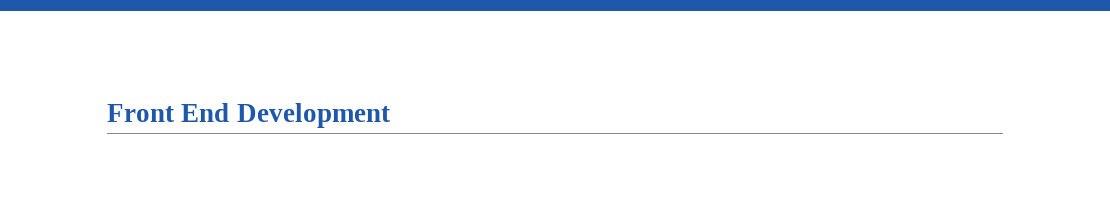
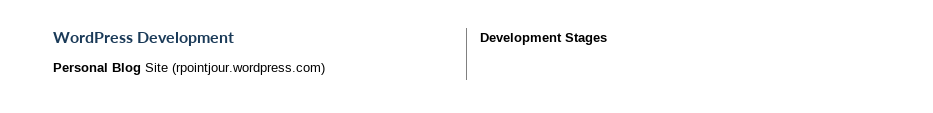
[107,103,390,128] Front End Development -> [53,32,235,46] [53,63,325,75] [480,33,607,45] WordPress Development // Personal Blog Site (rpointjour.wordpress.com) // Development Stages

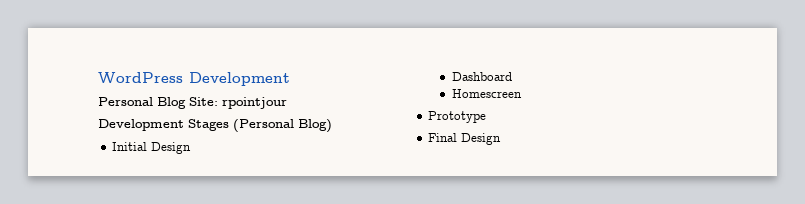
[145,63,325,75] Site (rpointjour.wordpress.com) -> [189,97,287,109] Site: rpointjour
(607, 39) none -> [233,119,332,133] [112,142,192,154] [451,72,512,81] [451,89,522,98] [428,111,487,123] [428,133,502,145] (Personal Blog) // Initial Design // Dashboard // Homescreen // Prototype // Final Design

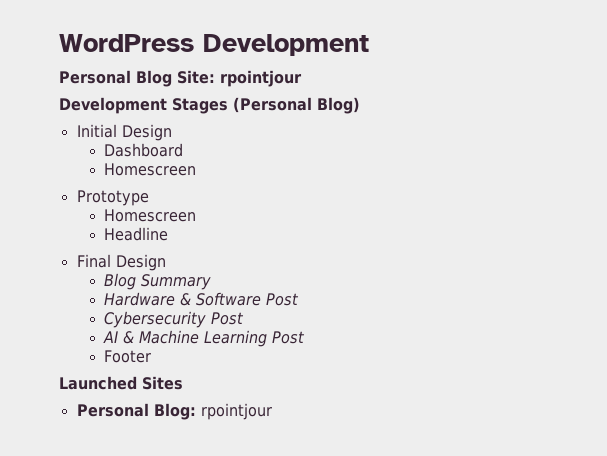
(487, 117) none -> [104,209,197,222] [104,227,169,241] // Homescreen // Headline
(502, 139) none -> [104,273,212,290] [104,292,300,306] [104,311,245,328] [103,330,306,347] [104,350,152,363] [59,376,183,390] [76,403,272,420] // Blog Summary // Hardware & Software Post // Cybersecurity Post // AI & Machine Learning Post // Footer // Launched Sites // Personal Blog: rpointjour

